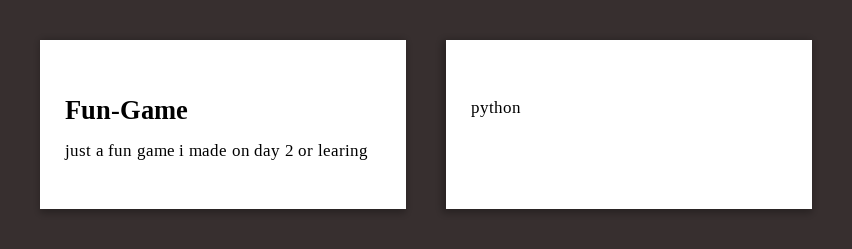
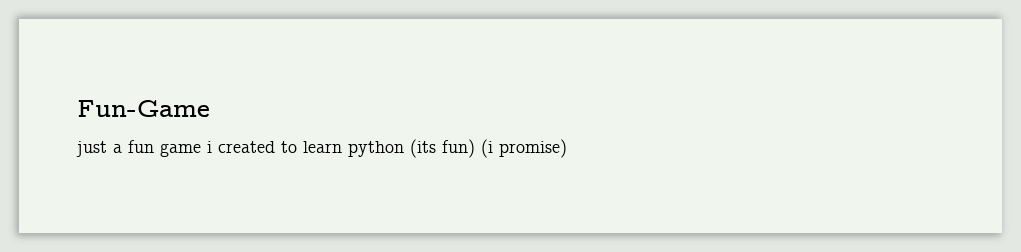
[188,144,368,160] [471,101,521,117] made on day 2 or learing python -> [218,139,567,158] created to learn python (its fun) (i promise)

